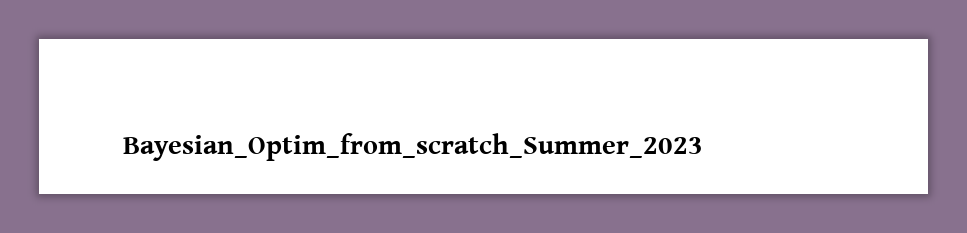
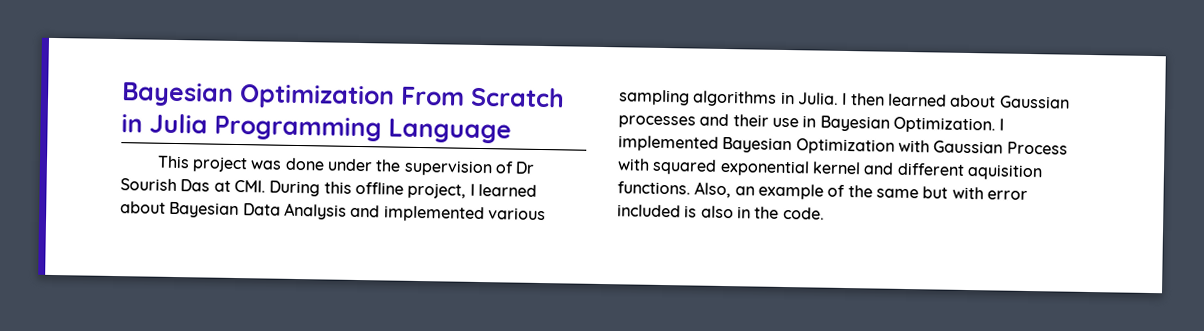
[123,133,703,161] Bayesian_Optim_from_scratch_Summer_2023 -> [121,82,565,110] [121,113,512,144] [156,155,536,177] [120,178,537,199] [120,201,546,223] [619,89,1070,109] [618,113,1005,134] [618,135,1068,155] [617,158,1043,181] [617,181,1028,200] [617,204,825,220] Bayesian Optimization From Scratch in Julia Programming Language // This project was done under the supervision of Dr Sourish Das at CMI. During this offline project, I learned about Bayesian Data Analysis and implemented various sampling algorithms in Julia. I then learned about Gaussian processes and their use in Bayesian Optimization. I implemented Bayesian Optimization with Gaussian Process with squared exponential kernel and different aquisition functions. Also, an example of the same but with error included is also in the code.

